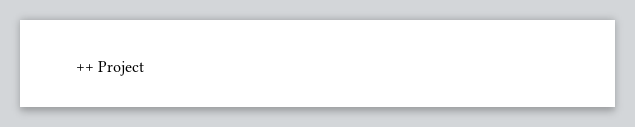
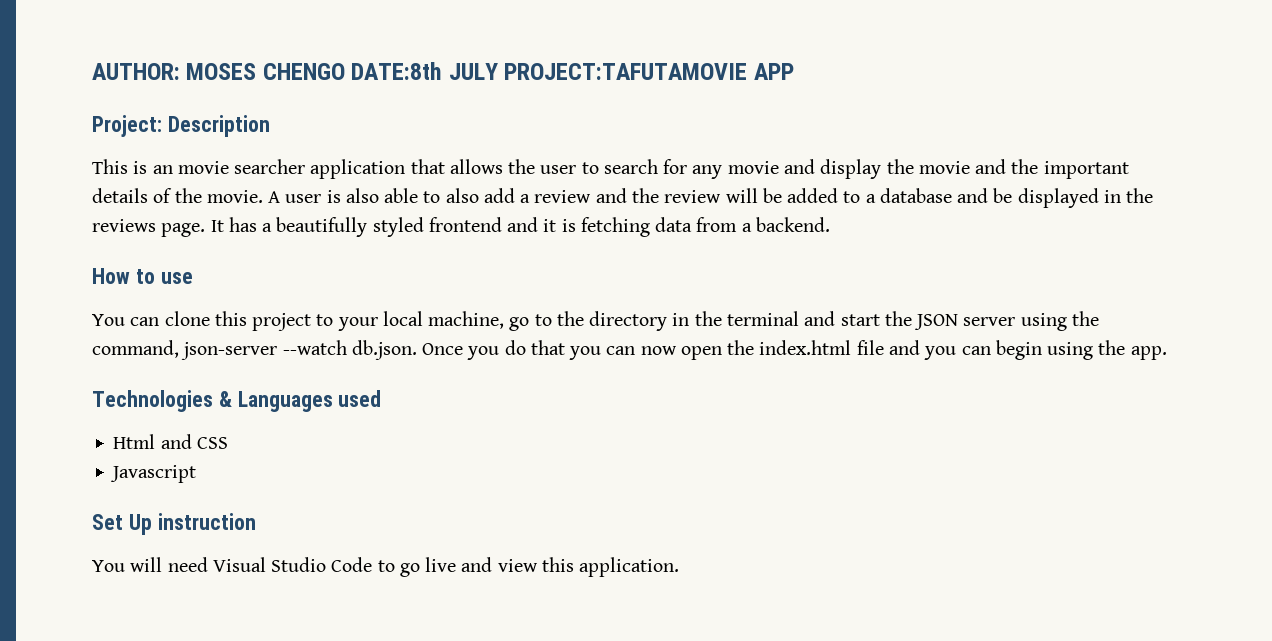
[76,61,145,76] ++ Project -> [92,62,794,80] [92,115,270,137] [92,159,1129,179] [92,188,1154,208] [92,217,830,237] [92,268,193,284] [92,311,1099,331] [92,340,1167,360] [92,390,382,412] [113,434,228,449] [110,465,197,483] [92,513,256,535] [92,557,680,577] AUTHOR: MOSES CHENGO DATE:8th JULY PROJECT:TAFUTAMOVIE APP // Project: Description // This is an movie searcher application that allows the user to search for any movie and display the movie and the important details of the movie. A user is also able to also add a review and the review will be added to a database and be displayed in the reviews page. It has a beautifully styled frontend and it is fetching data from a backend. // How to use // You can clone this project to your local machine, go to the directory in the terminal and start the JSON server using the command, json-server --watch db.json. Once you do that you can now open the index.html file and you can begin using the app. // Technologies & Languages used // Html and CSS // Javascript // Set Up instruction // You will need Visual Studio Code to go live and view this application.

